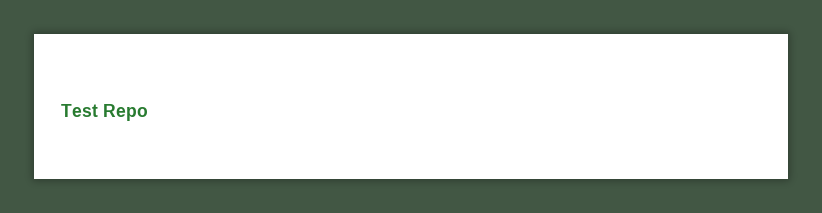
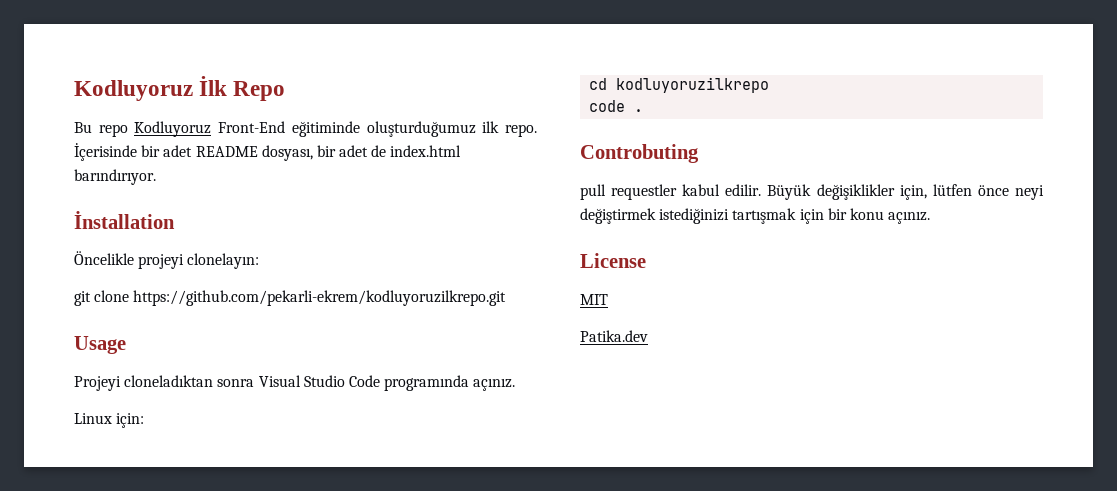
[61,104,98,117] Test -> [74,76,228,101] Kodluyoruz İlk
(148, 112) none -> [74,121,537,137] [74,143,462,161] [74,169,156,185] [74,211,175,229] [74,251,260,269] [74,290,507,306] [74,336,126,354] [74,375,516,391] [74,413,145,428] [589,77,770,93] [589,100,644,112] [580,144,699,163] [580,184,1044,200] [580,208,931,224] [580,253,646,268] [580,294,608,305] [580,330,648,342] // Bu repo Kodluyoruz Front-End eğitiminde oluşturduğumuz ilk repo. İçerisinde bir adet README dosyası, bir adet de index.html barındırıyor. // İnstallation // Öncelikle projeyi clonelayın: // git clone https://github.com/pekarli-ekrem/kodluyoruzilkrepo.git // Usage // Projeyi cloneladıktan sonra Visual Studio Code programında açınız. // Linux için: // cd kodluyoruzilkrepo // code . // Controbuting // pull requestler kabul edilir. Büyük değişiklikler için, lütfen önce neyi değiştirmek istediğinizi tartışmak için bir konu açınız. // License // MIT // Patika.dev

